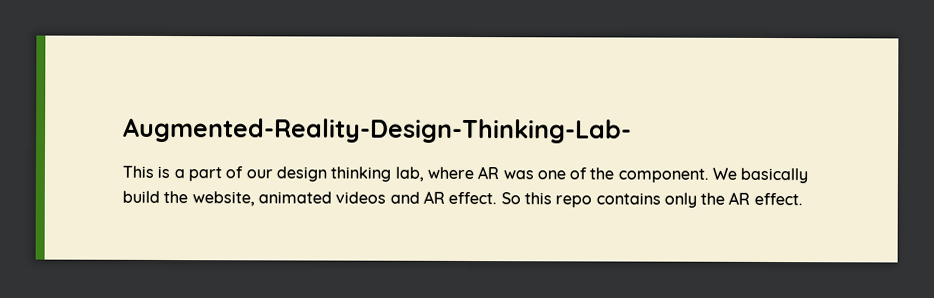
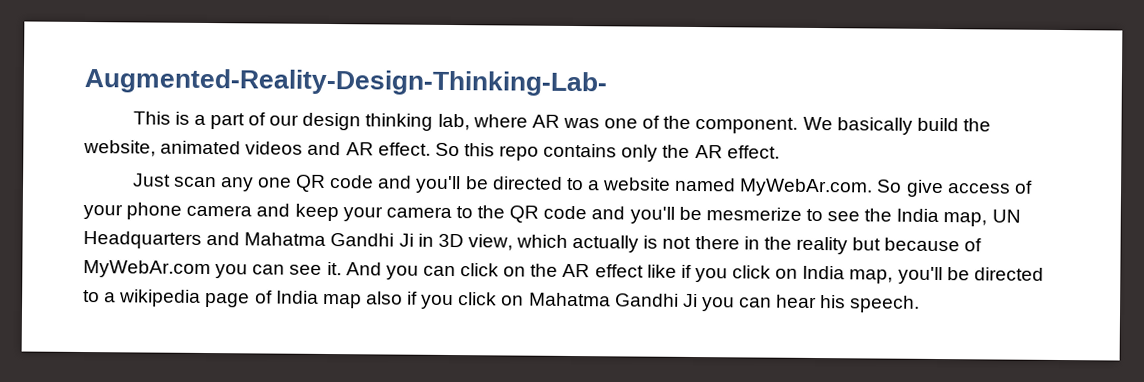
(803, 199) none -> [132,173,1033,198] [83,202,1021,227] [83,230,983,255] [83,259,1044,285] [83,289,921,313] // Just scan any one QR code and you'll be directed to a website named MyWebAr.com. So give access of your phone camera and keep your camera to the QR code and you'll be mesmerize to see the India map, UN Headquarters and Mahatma Gandhi Ji in 3D view, which actually is not there in the reality but because of MyWebAr.com you can see it. And you can click on the AR effect like if you click on India map, you'll be directed to a wikipedia page of India map also if you click on Mahatma Gandhi Ji you can hear his speech.

